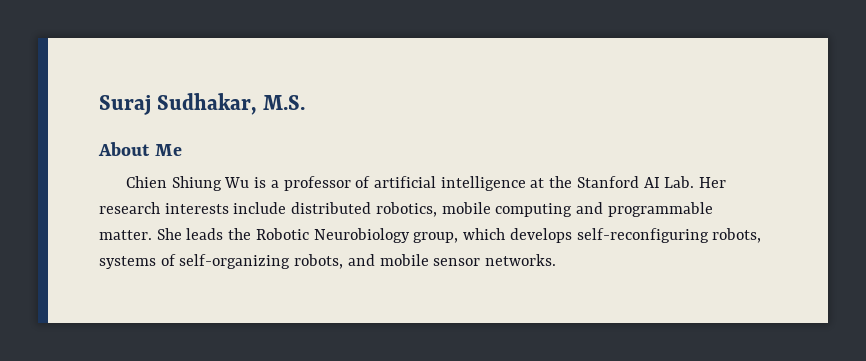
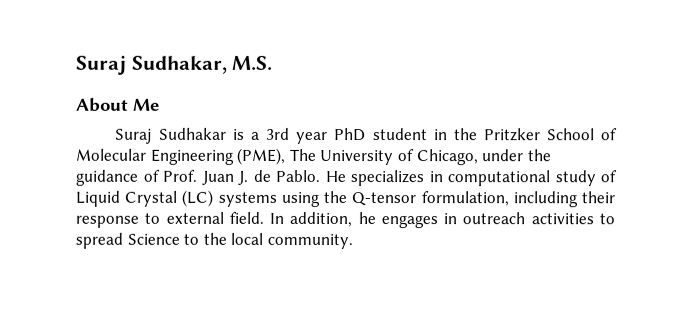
[125,176,727,191] [99,202,713,217] [99,228,762,243] [99,254,557,269] Chien Shiung Wu is a professor of artificial intelligence at the Stanford AI Lab. Her research interests include distributed robotics, mobile computing and programmable matter. She leads the Robotic Neurobiology group, which develops self-reconfiguring robots, systems of self-organizing robots, and mobile sensor networks. -> [114,127,618,144] [75,147,552,166] [75,169,617,187] [75,189,615,208] [75,211,615,229] [75,232,353,250] Suraj Sudhakar is a 3rd year PhD student in the Pritzker School of Molecular Engineering (PME), The University of Chicago, under the guidance of Prof. Juan J. de Pablo. He specializes in computational study of Liquid Crystal (LC) systems using the Q-tensor formulation, including their response to external field. In addition, he engages in outreach activities to spread Science to the local community.

